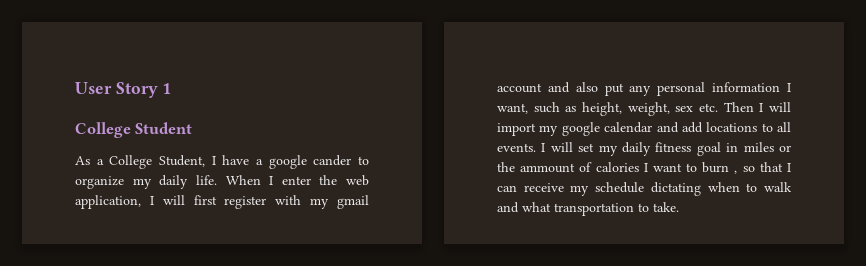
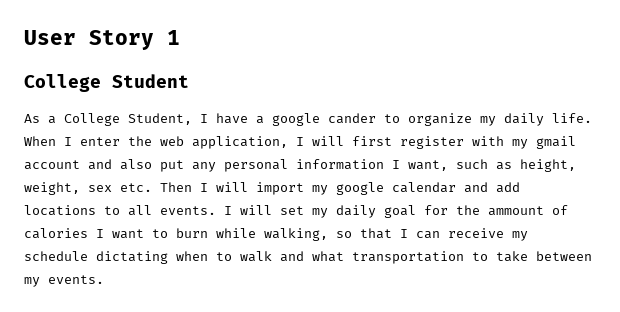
[655,142,791,156] fitness goal in miles or -> [384,205,448,218] goal for
[734,170,738,174] , -> [216,228,328,241] while walking,
[653,202,679,212] take. -> [496,251,592,262] [24,275,104,287] take between my events.

